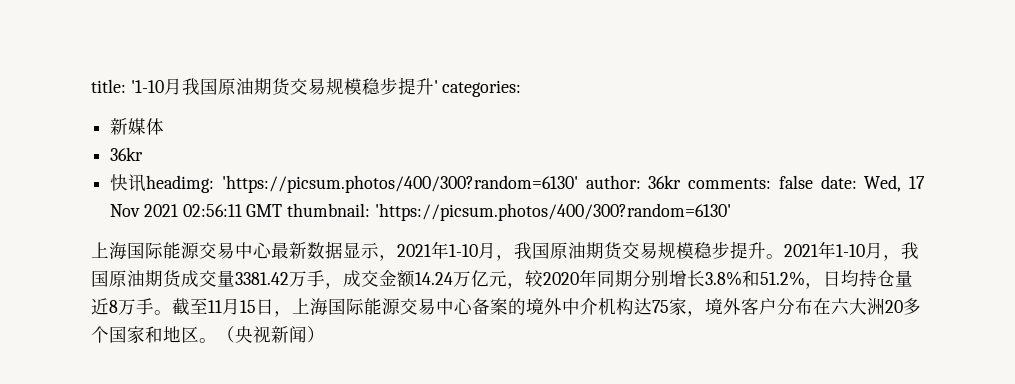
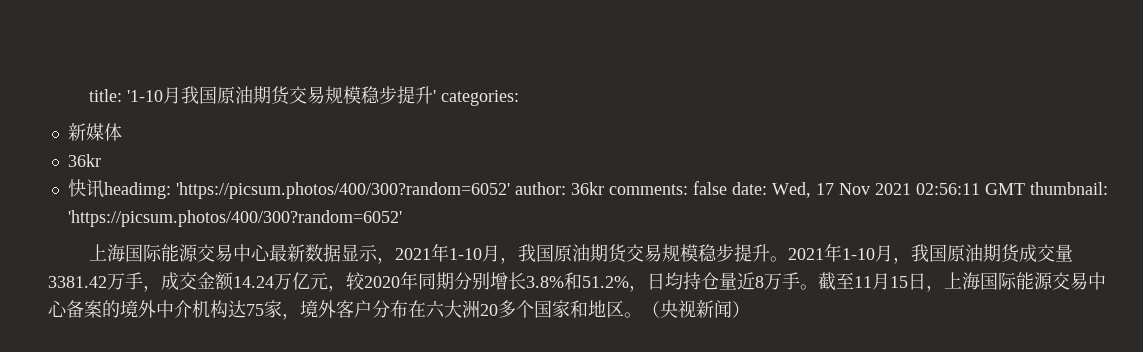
[221,175,578,193] 'https://picsum.photos/400/300?random=6130' -> [175,182,510,199] 'https://picsum.photos/400/300?random=6052'
[374,203,731,221] 'https://picsum.photos/400/300?random=6130' -> [67,210,402,227] 'https://picsum.photos/400/300?random=6052'

